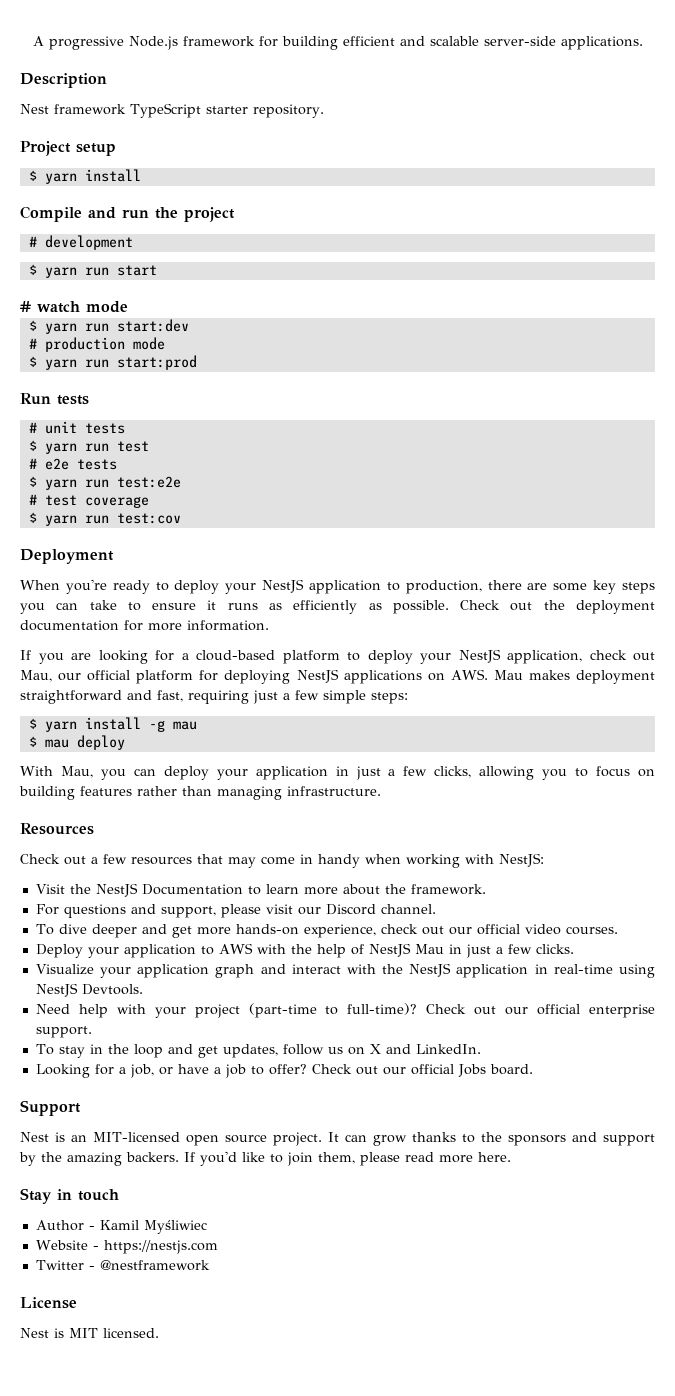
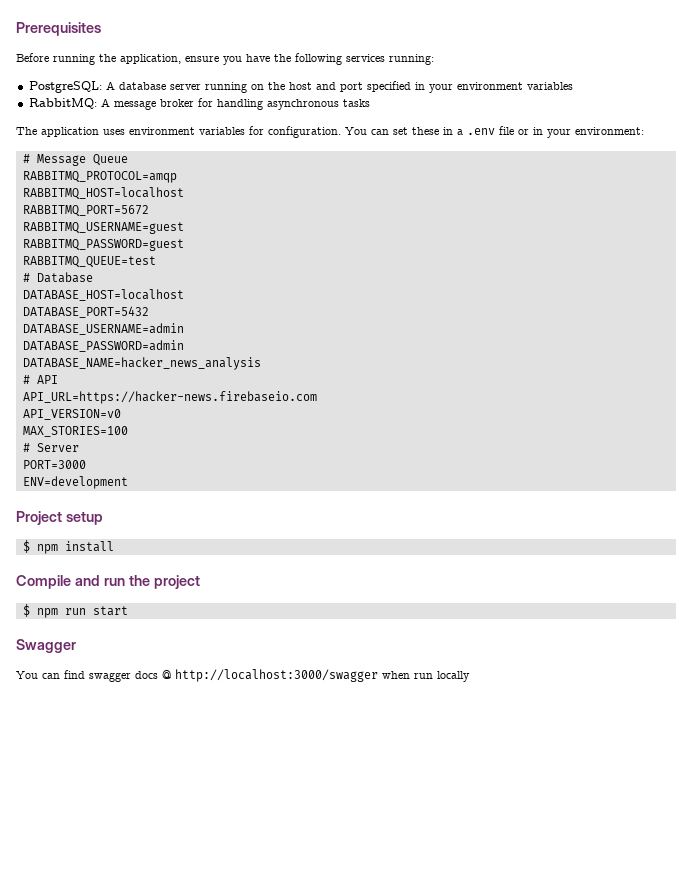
[32,36,643,50] [20,73,107,88] [20,103,324,118] A progressive Node.js framework for building efficient and scalable server-side applications. // Description // Nest framework TypeScript starter repository. -> [16,22,101,36] [16,53,434,65] [28,81,573,93] [28,98,370,110] [16,126,644,138] [22,154,128,166] [22,171,177,183] [22,187,184,200] [22,205,149,217] [22,222,184,234] [22,239,184,251] [22,256,156,268] [22,272,93,283] [22,289,184,301] [22,306,149,318] [22,323,184,335] [22,340,184,352] [22,357,261,370] [22,375,58,384] [22,391,317,404] [22,409,121,420] [22,426,128,437] [22,443,79,452] [22,460,86,469] [22,476,128,489] Prerequisites // Before running the application, ensure you have the following services running: // PostgreSQL: A database server running on the host and port specified in your environment variables // RabbitMQ: A message broker for handling asynchronous tasks // The application uses environment variables for configuration. You can set these in a .env file or in your environment: // # Message Queue // RABBITMQ_PROTOCOL=amqp // RABBITMQ_HOST=localhost // RABBITMQ_PORT=5672 // RABBITMQ_USERNAME=guest // RABBITMQ_PASSWORD=guest // RABBITMQ_QUEUE=test // # Database // DATABASE_HOST=localhost // DATABASE_PORT=5432 // DATABASE_USERNAME=admin // DATABASE_PASSWORD=admin // DATABASE_NAME=hacker_news_analysis // # API // API_URL=https://hacker-news.firebaseio.com // API_VERSION=v0 // MAX_STORIES=100 // # Server // PORT=3000 // ENV=development
[44,173,77,184] yarn -> [36,544,58,554] npm
[28,235,133,250] [28,264,77,278] // # development // $ yarn -> [22,604,58,618] // $ npm
[20,301,128,313] [28,319,189,334] [28,337,165,352] [28,355,197,370] [20,393,89,405] [28,421,125,434] [28,440,149,454] [28,458,117,470] [28,476,181,490] [28,494,149,508] [28,512,181,526] [20,549,114,564] [20,579,655,594] [20,600,655,614] [20,620,269,631] [20,649,655,664] [20,669,656,684] [20,690,408,704] [28,717,197,732] [28,735,125,750] [20,766,655,780] [19,786,381,800] [20,823,94,835] [20,853,544,868] [35,883,486,897] [35,904,436,918] [35,924,618,938] [35,943,574,958] [35,963,656,978] [35,983,143,997] [35,1003,656,1018] [35,1026,92,1038] [35,1044,481,1058] [35,1064,533,1078] [20,1100,81,1116] [20,1132,655,1146] [19,1151,511,1166] [20,1188,119,1204] [35,1220,207,1234] [35,1240,218,1254] [35,1260,210,1271] [20,1297,77,1309] [20,1328,159,1338] # watch mode // $ yarn run start:dev // # production mode // $ yarn run start:prod // Run tests // # unit tests // $ yarn run test // # e2e tests // $ yarn run test:e2e // # test coverage // $ yarn run test:cov // Deployment // When you're ready to deploy your NestJS application to production, there are some key steps you can take to ensure it runs as efficiently as possible. Check out the deployment documentation for more information. // If you are looking for a cloud-based platform to deploy your NestJS application, check out Mau, our official platform for deploying NestJS applications on AWS. Mau makes deployment straightforward and fast, requiring just a few simple steps: // $ yarn install -g mau // $ mau deploy // With Mau, you can deploy your application in just a few clicks, allowing you to focus on building features rather than managing infrastructure. // Resources // Check out a few resources that may come in handy when working with NestJS: // Visit the NestJS Documentation to learn more about the framework. // For questions and support, please visit our Discord channel. // To dive deeper and get more hands-on experience, check out our official video courses. // Deploy your application to AWS with the help of NestJS Mau in just a few clicks. // Visualize your application graph and interact with the NestJS application in real-time using NestJS Devtools. // Need help with your project (part-time to full-time)? Check out our official enterprise support. // To stay in the loop and get updates, follow us on X and LinkedIn. // Looking for a job, or have a job to offer? Check out our official Jobs board. // Support // Nest is an MIT-licensed open source project. It can grow thanks to the sponsors and support by the amazing backers. If you'd like to join them, please read more here. // Stay in touch // Author - Kamil Myśliwiec // Website - https://nestjs.com // Twitter - @nestframework // License // Nest is MIT licensed. -> [16,639,76,653] [16,669,470,682] Swagger // You can find swagger docs @ http://localhost:3000/swagger when run locally

